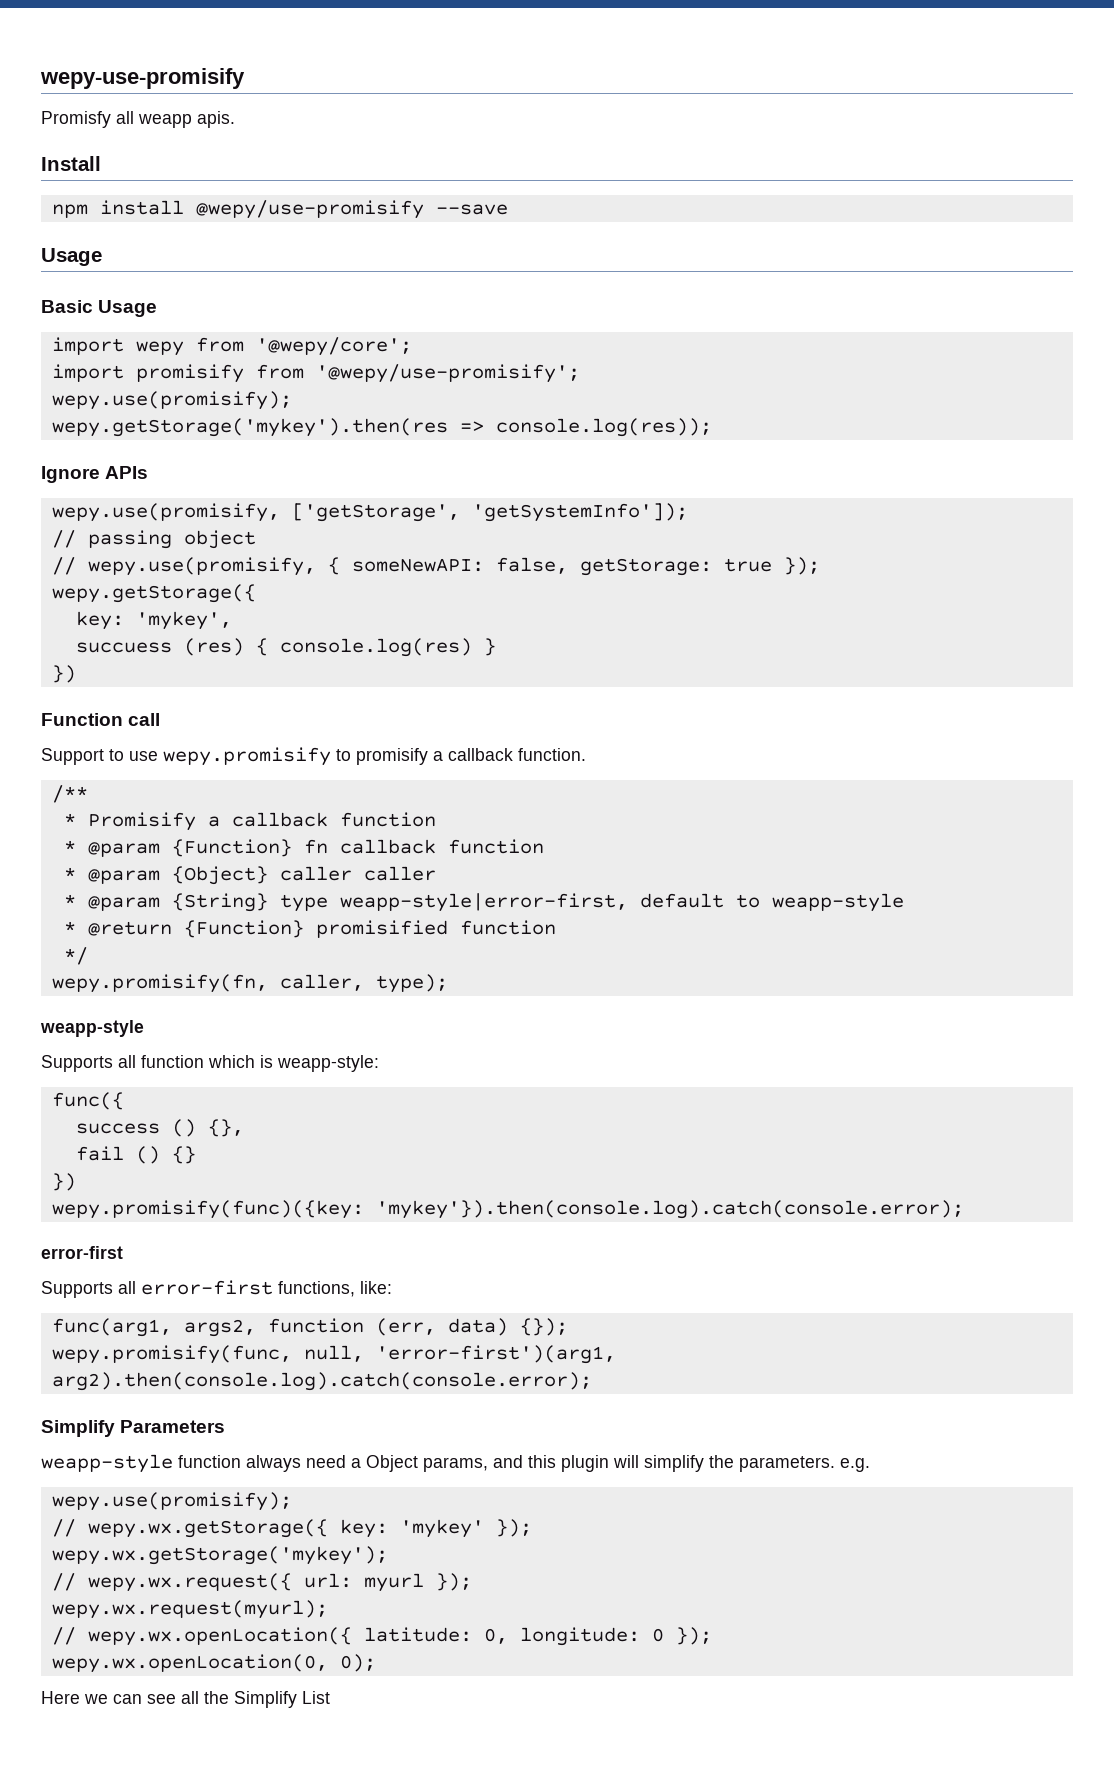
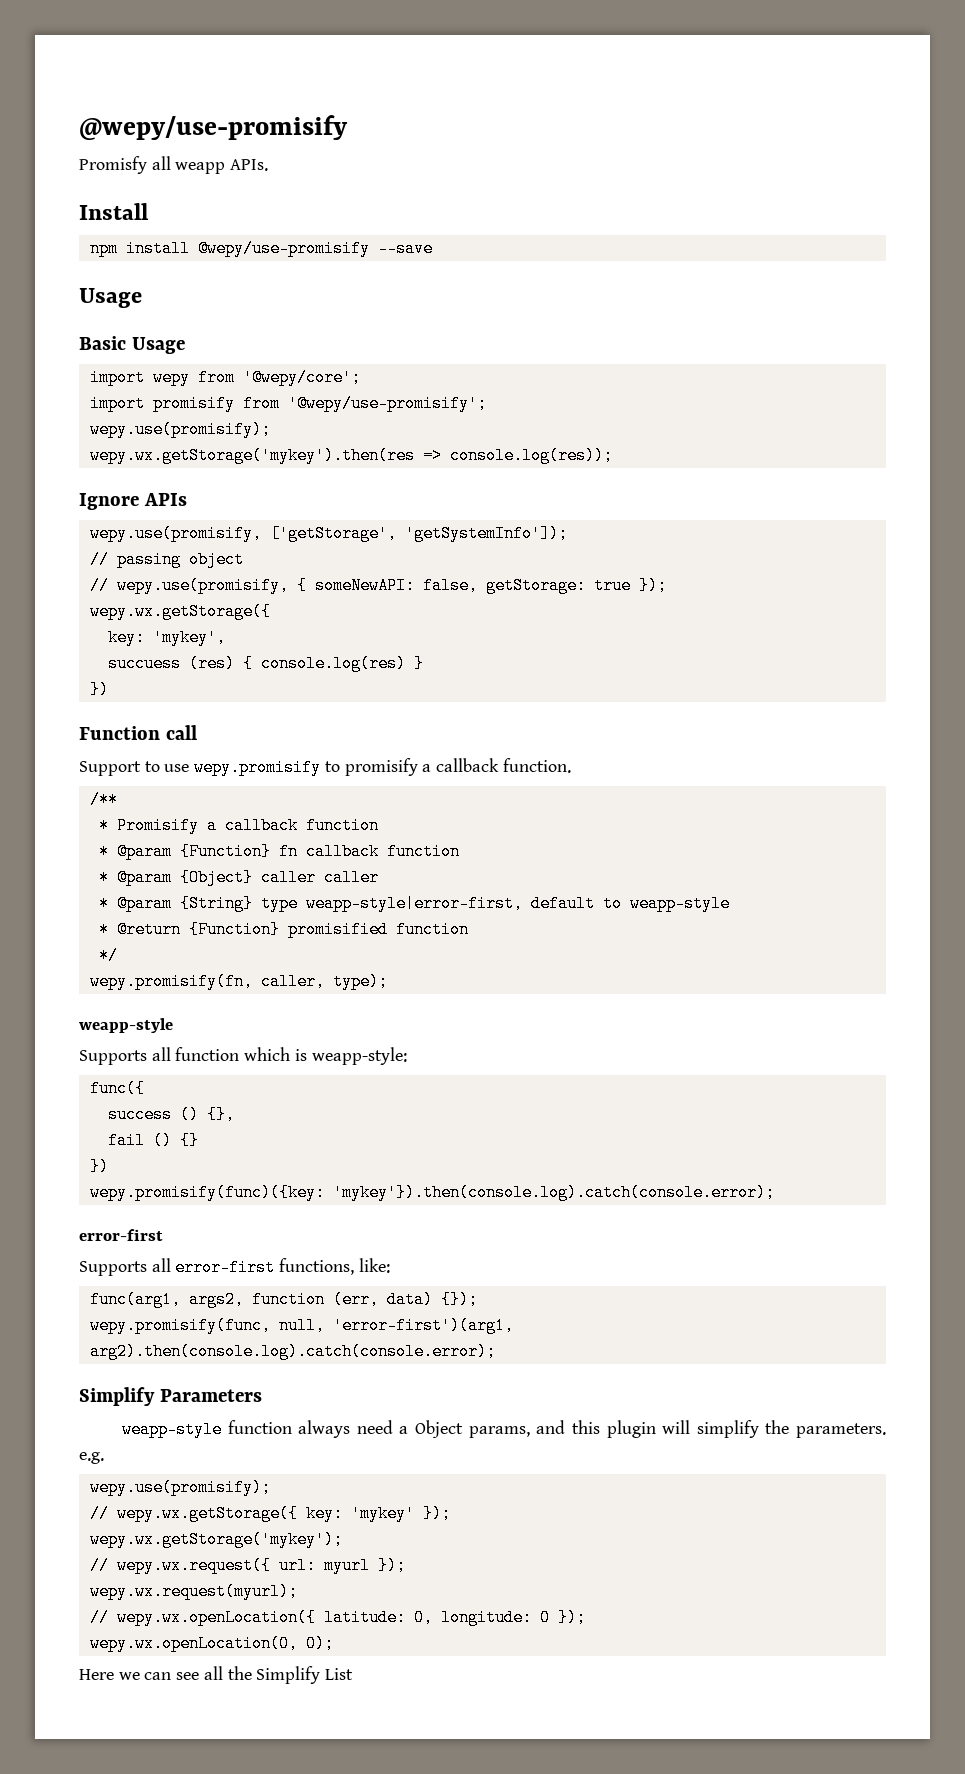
[40,68,245,89] wepy-use-promisify -> [79,115,348,140] @wepy/use-promisify
[197,111,235,128] apis. -> [230,159,269,171] APIs.
[51,418,448,437] wepy.getStorage('mykey').then(res -> [89,447,415,464] wepy.wx.getStorage('mykey').then(res
[51,584,256,603] wepy.getStorage({ -> [89,603,271,620] wepy.wx.getStorage({

